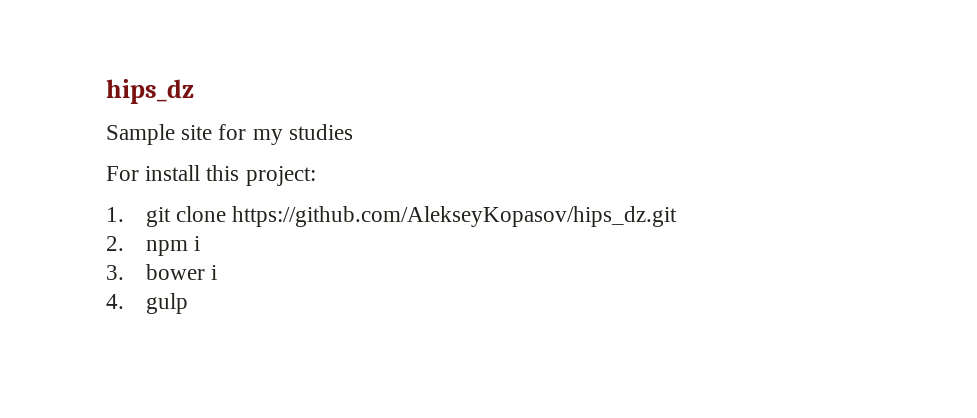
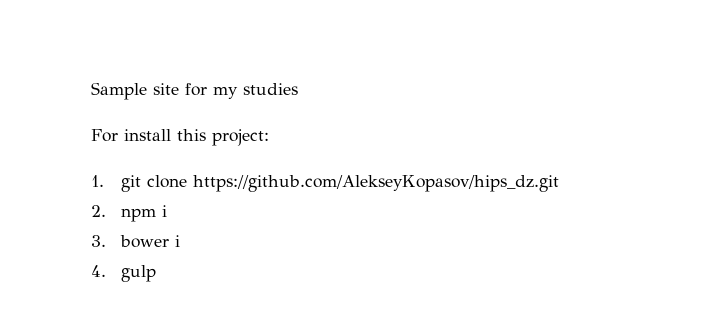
[106,79,194,104] hips_dz // -> (91, 91) none

